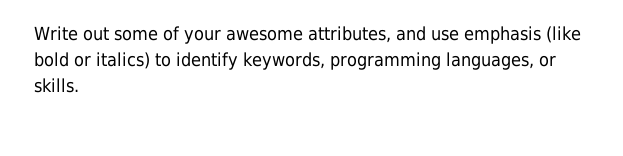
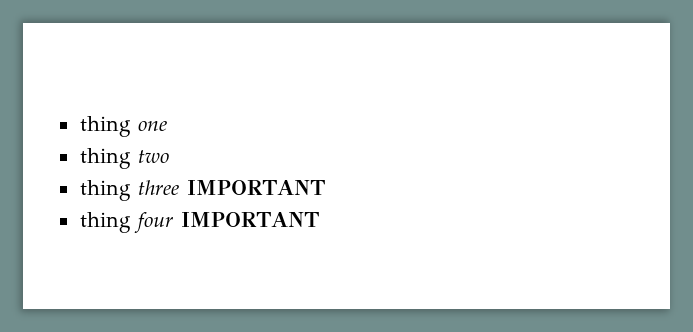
[34,26,581,44] [34,52,556,70] [34,78,79,93] Write out some of your awesome attributes, and use emphasis (like bold or italics) to identify keywords, programming languages, or skills. -> [79,116,167,137] [79,148,169,169] [79,180,325,201] [79,212,319,233] thing one // thing two // thing three IMPORTANT // thing four IMPORTANT

